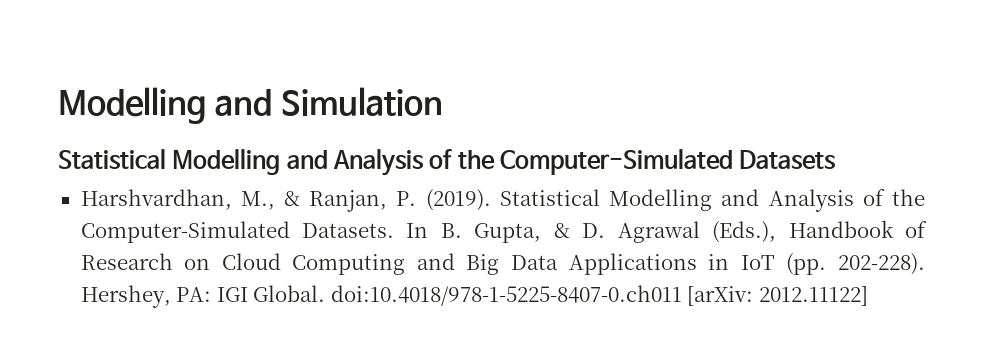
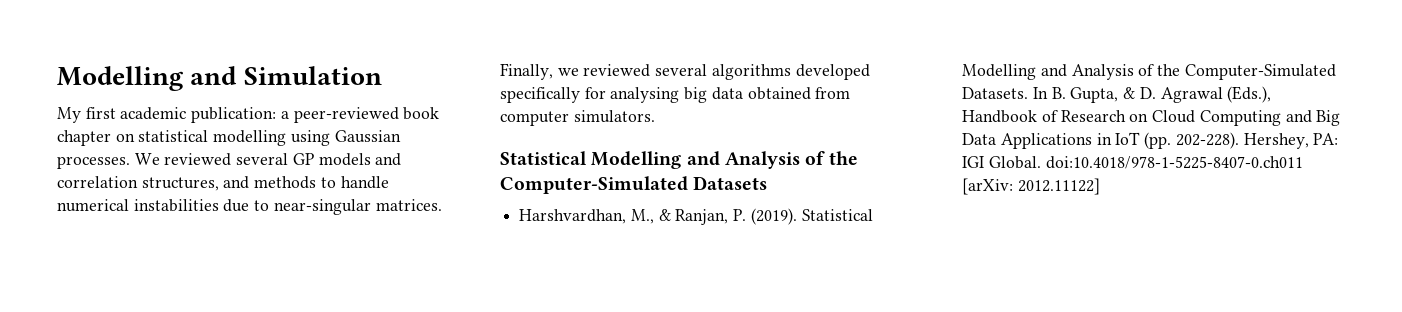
(443, 101) none -> [57,107,440,123] [57,130,401,146] [57,153,402,169] [57,176,389,191] [57,199,442,215] [500,63,870,80] [500,87,851,103] [500,110,655,126] // My first academic publication: a peer-reviewed book chapter on statistical modelling using Gaussian processes. We reviewed several GP models and correlation structures, and methods to handle numerical instabilities due to near-singular matrices. Finally, we reviewed several algorithms developed specifically for analysing big data obtained from computer simulators.

